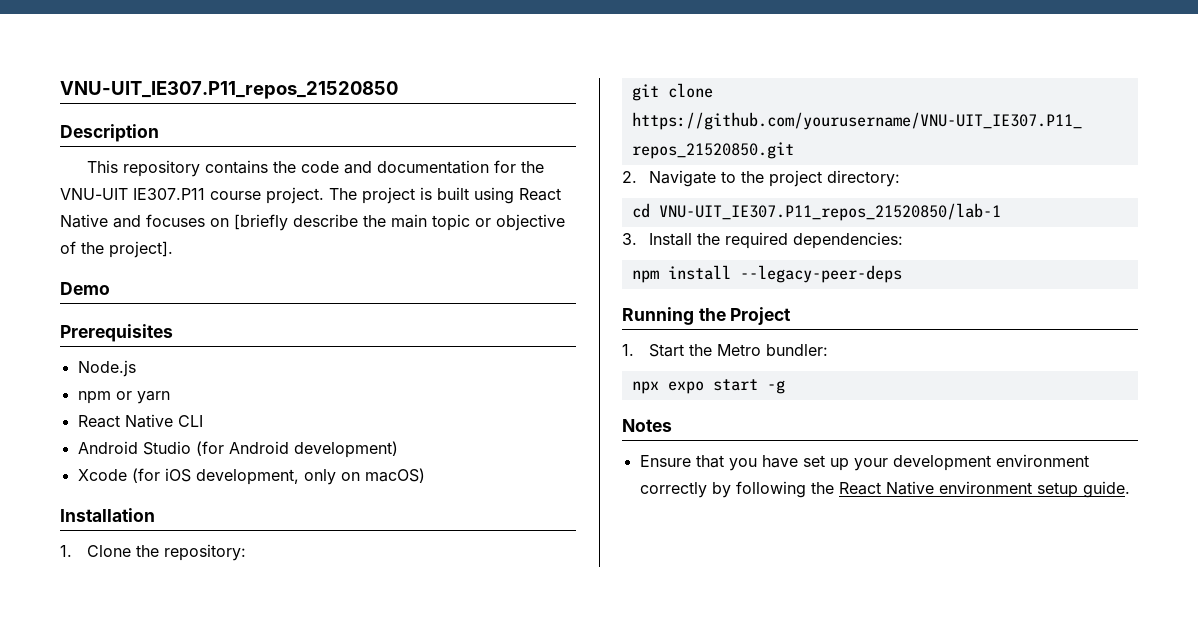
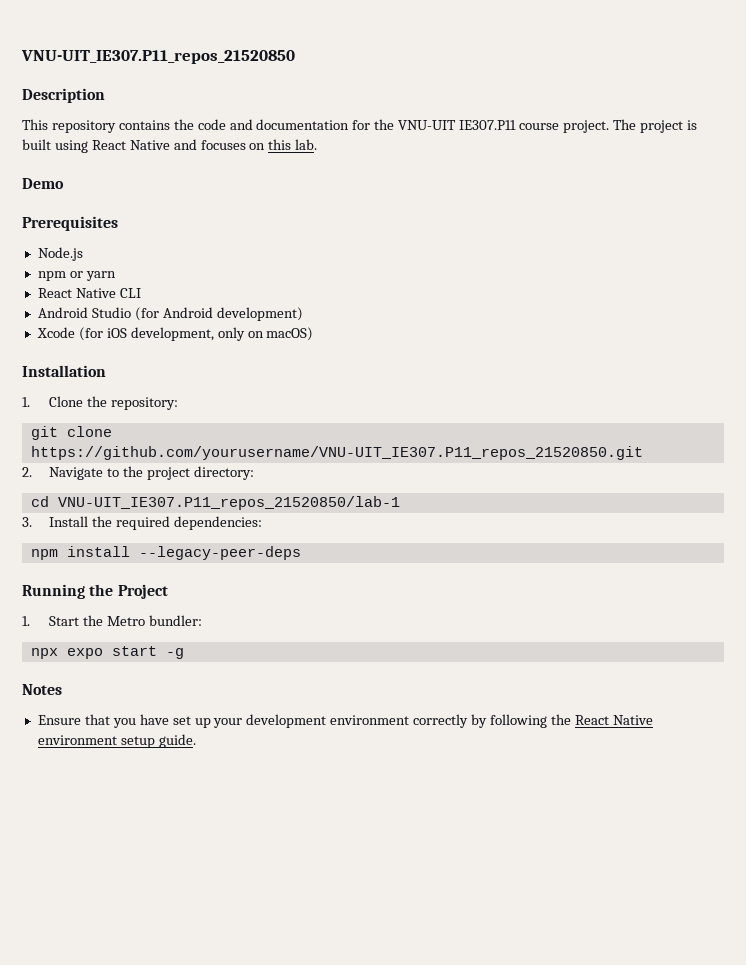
[234,214,565,231] [60,241,173,258] [briefly describe the main topic or objective of the project]. -> [268,139,318,150] this lab.

